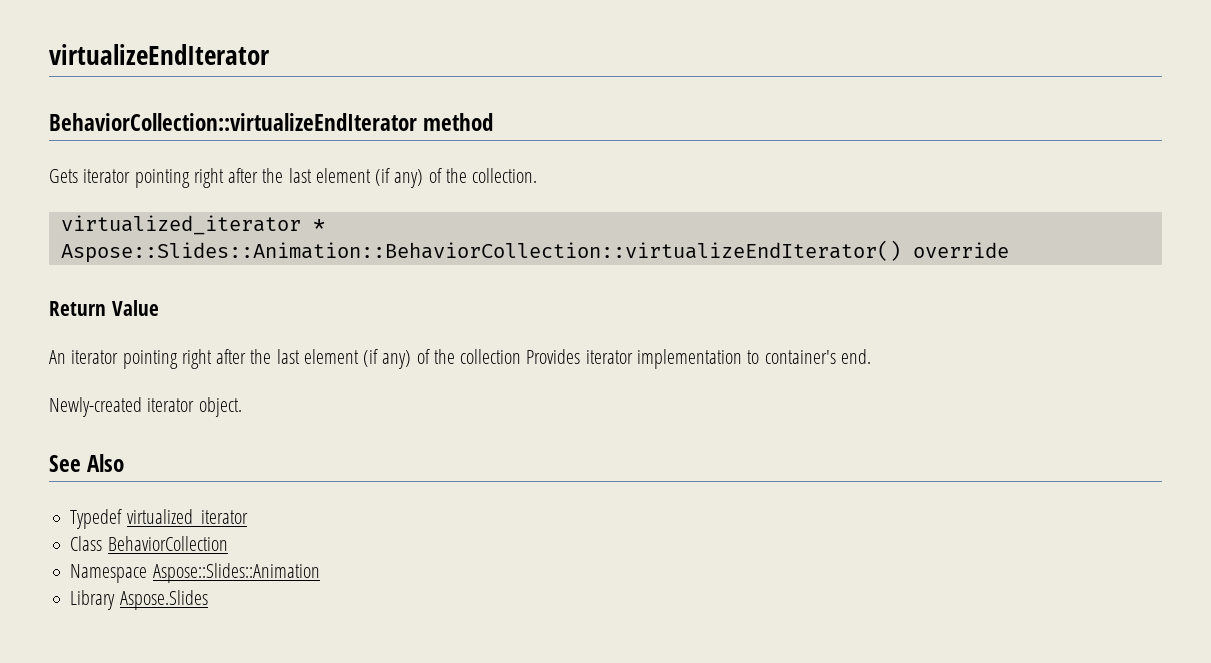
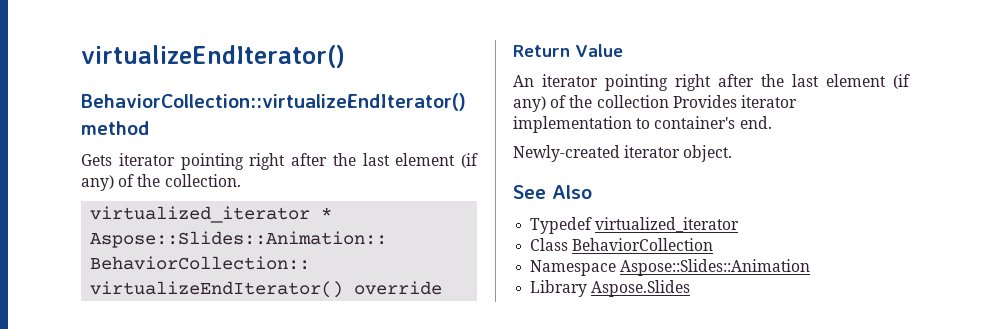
[49,44,270,65] [49,113,417,131] virtualizeEndIterator // BehaviorCollection::virtualizeEndIterator -> [81,45,345,68] [81,93,466,111] virtualizeEndIterator() // BehaviorCollection::virtualizeEndIterator()

